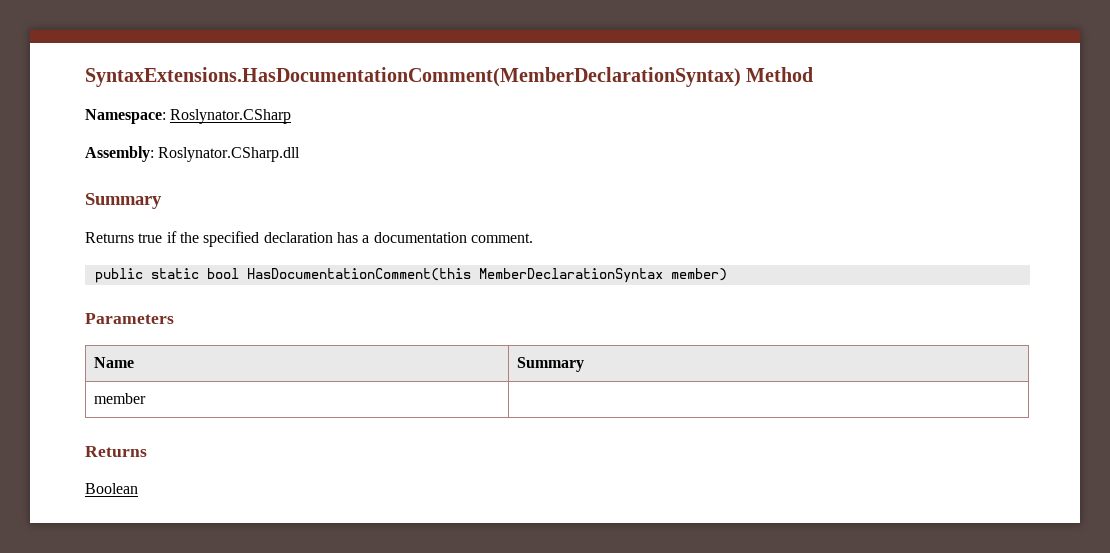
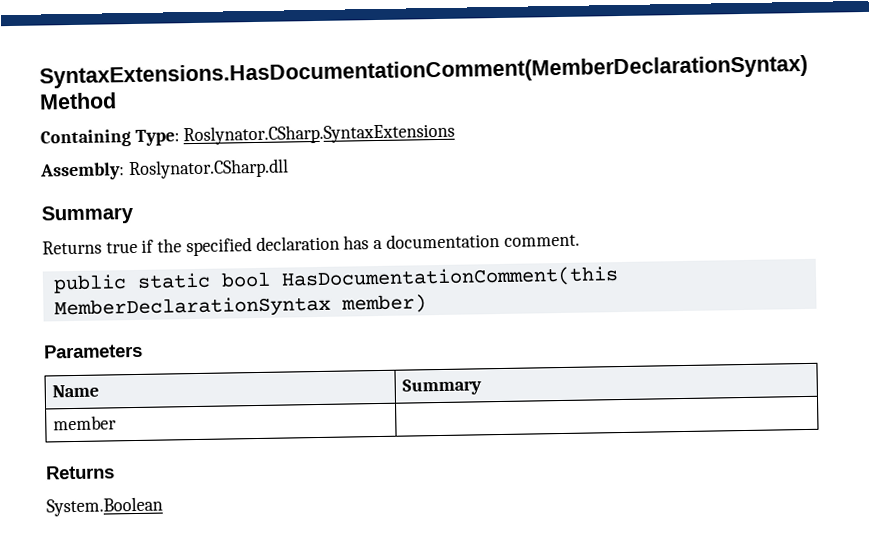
[85,109,292,124] Namespace: Roslynator.CSharp -> [40,122,456,148] Containing Type: Roslynator.CSharp.SyntaxExtensions
[85,483,138,494] Boolean -> [46,496,163,517] System.Boolean

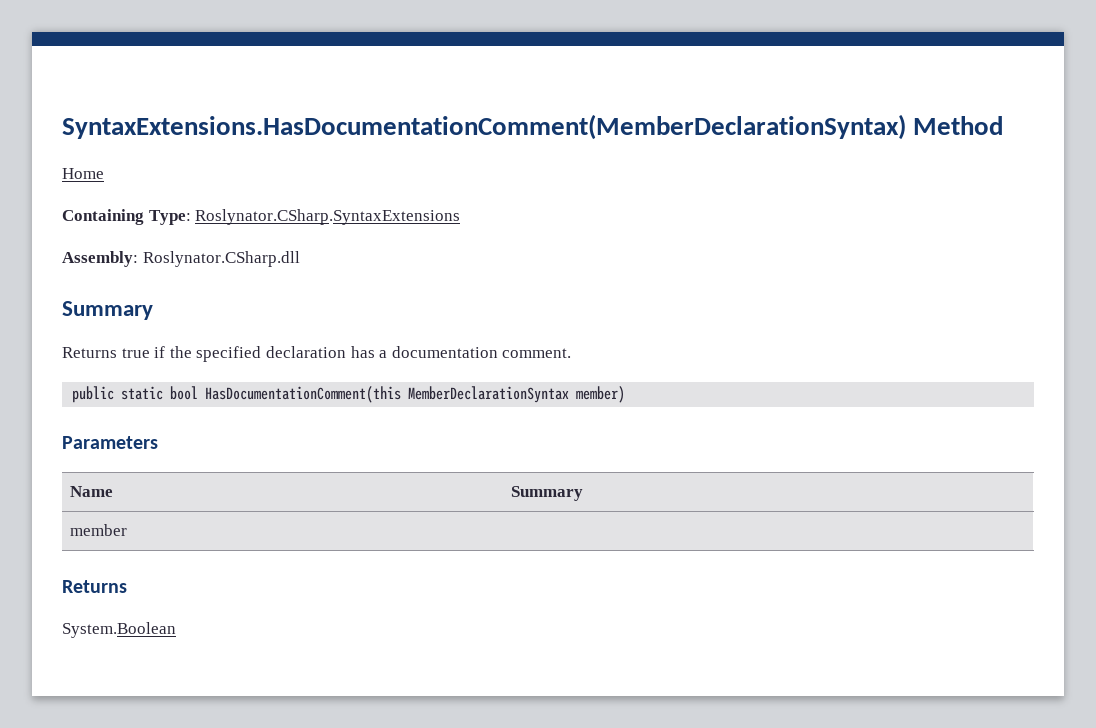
(117, 101) none -> [62,168,104,179] // Home

